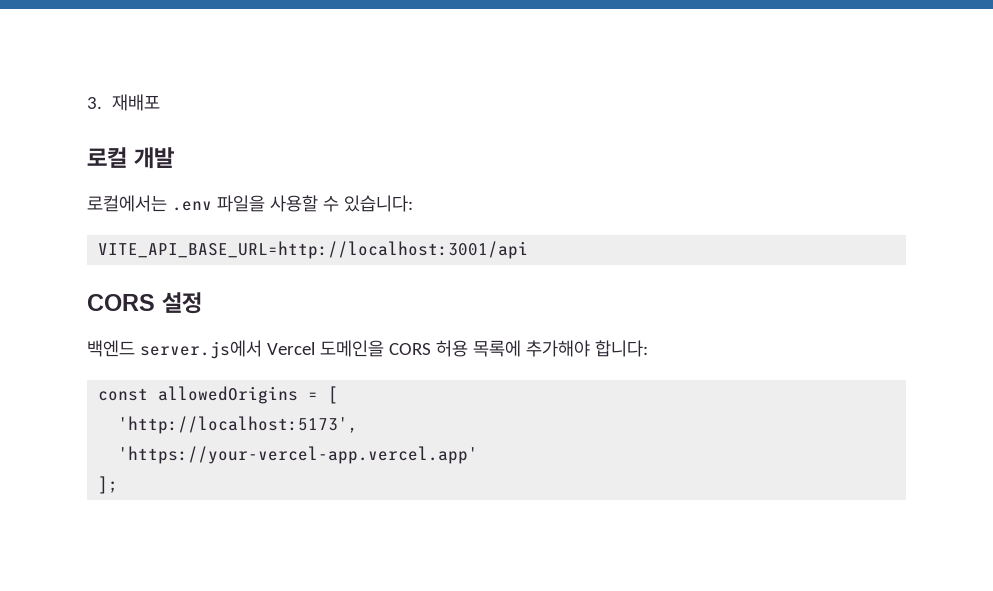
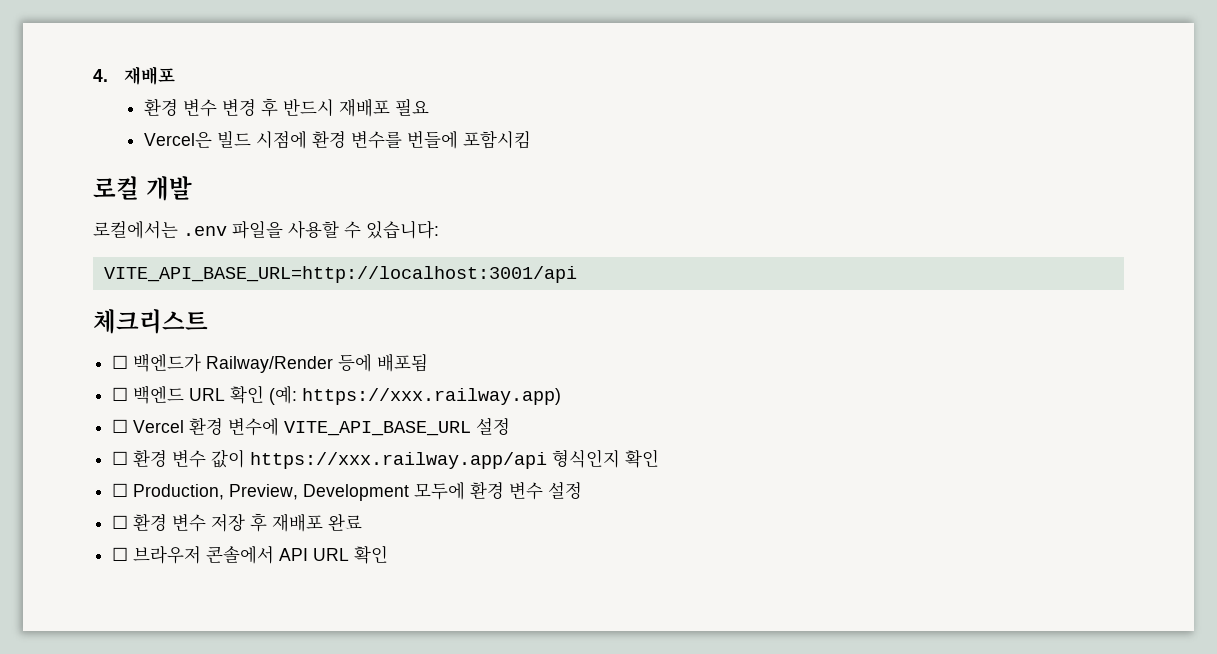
[87,94,161,111] 3. 재배포 -> [93,66,176,85] [143,98,429,117] [143,130,531,149] 4. 재배포 // 환경 변수 변경 후 반드시 재배포 필요 // Vercel은 빌드 시점에 환경 변수를 번들에 포함시킴
[87,292,202,314] [87,340,648,359] [98,386,339,404] [118,416,359,434] [118,446,479,464] [98,476,119,494] CORS 설정 // 백엔드 server.js에서 Vercel 도메인을 CORS 허용 목록에 추가해야 합니다: // const allowedOrigins = [ // 'http://localhost:5173', // 'https://your-vercel-app.vercel.app' // ]; -> [93,309,208,334] [112,353,429,373] [112,385,562,405] [112,417,511,436] [112,449,660,469] [112,481,583,501] [112,513,363,532] [112,545,389,564] 체크리스트 // ☐ 백엔드가 Railway/Render 등에 배포됨 // ☐ 백엔드 URL 확인 (예: https://xxx.railway.app) // ☐ Vercel 환경 변수에 VITE_API_BASE_URL 설정 // ☐ 환경 변수 값이 https://xxx.railway.app/api 형식인지 확인 // ☐ Production, Preview, Development 모두에 환경 변수 설정 // ☐ 환경 변수 저장 후 재배포 완료 // ☐ 브라우저 콘솔에서 API URL 확인

